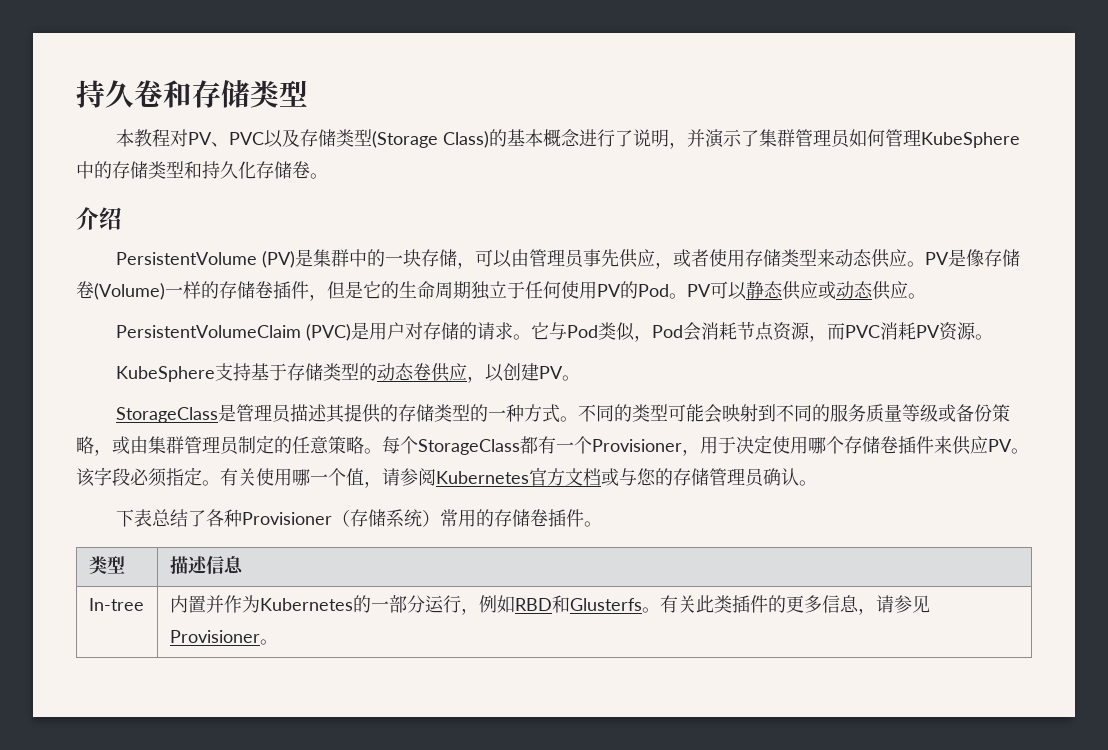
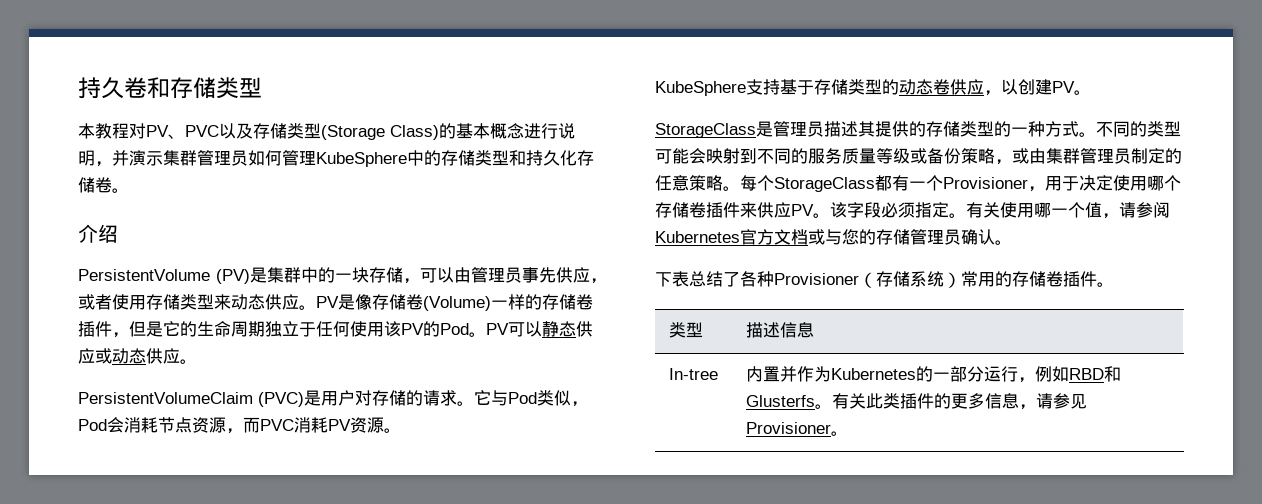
[614,130,633,147] 了 -> (558, 131) none
[740,130,759,147] 了 -> (163, 158) none
(597, 290) none -> [384,321,401,337] 该

